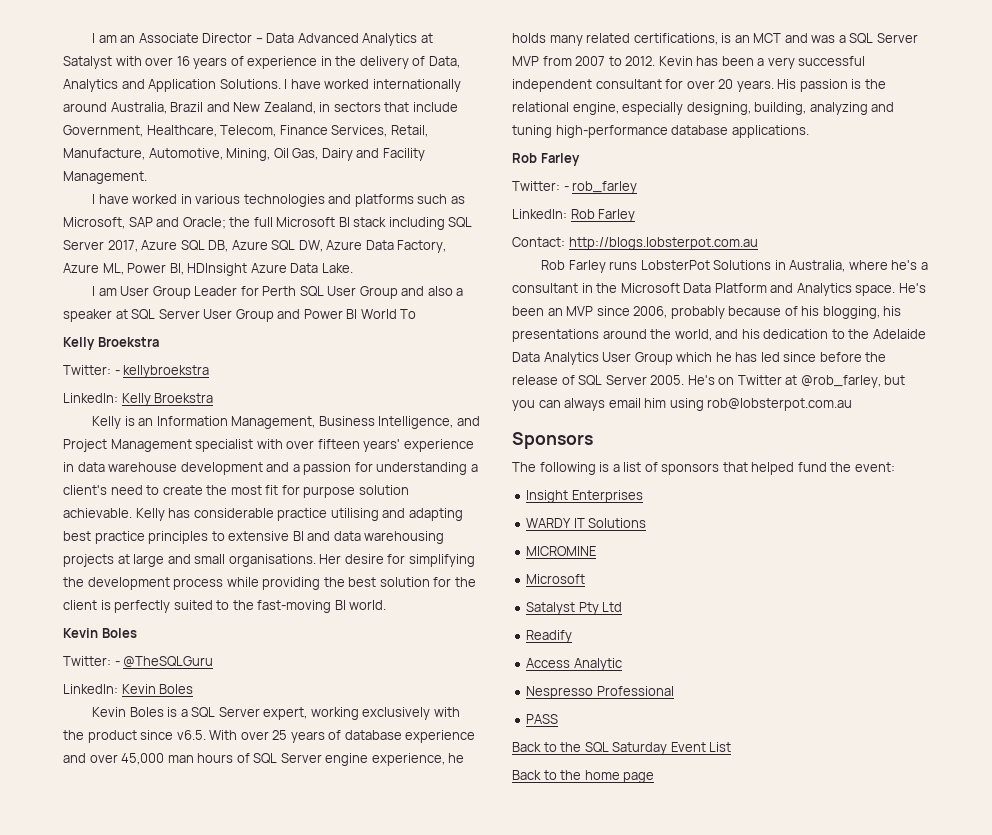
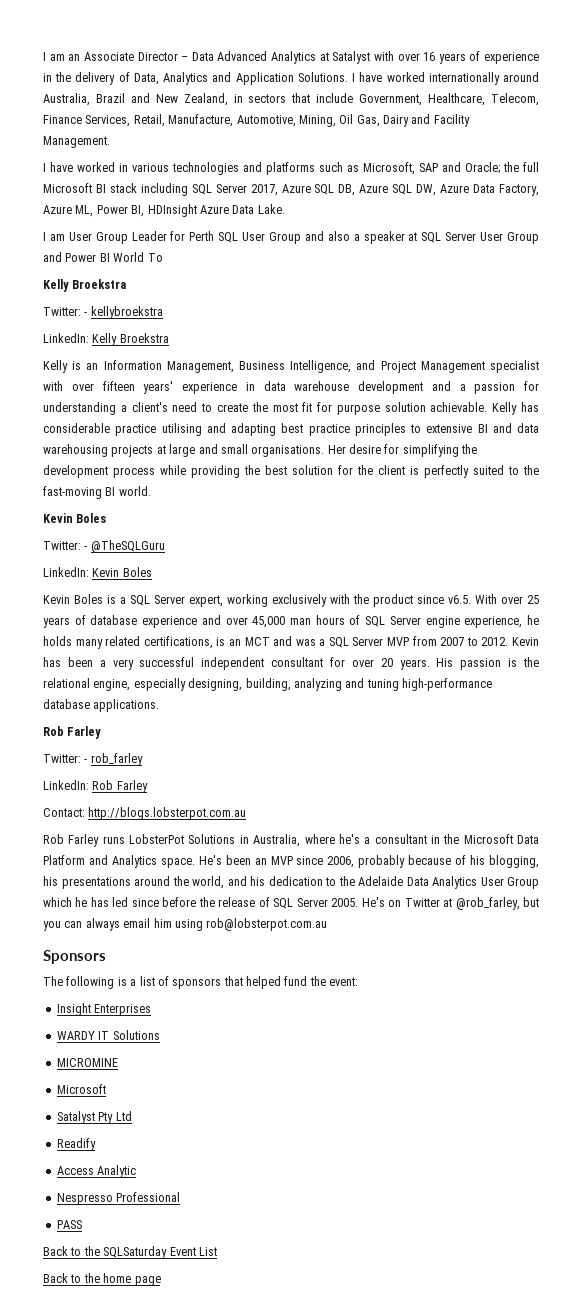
[584,742,668,755] SQL Saturday -> [103,1246,168,1259] SQLSaturday

